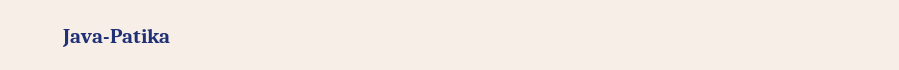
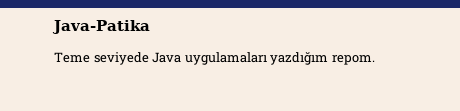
(170, 37) none -> [54,52,375,65] // Teme seviyede Java uygulamaları yazdığım repom.

